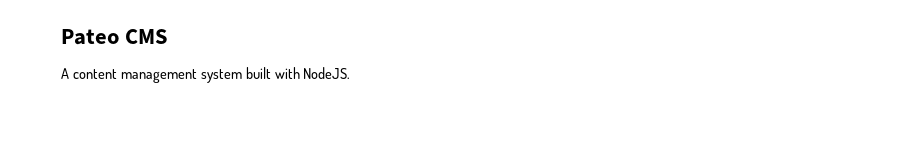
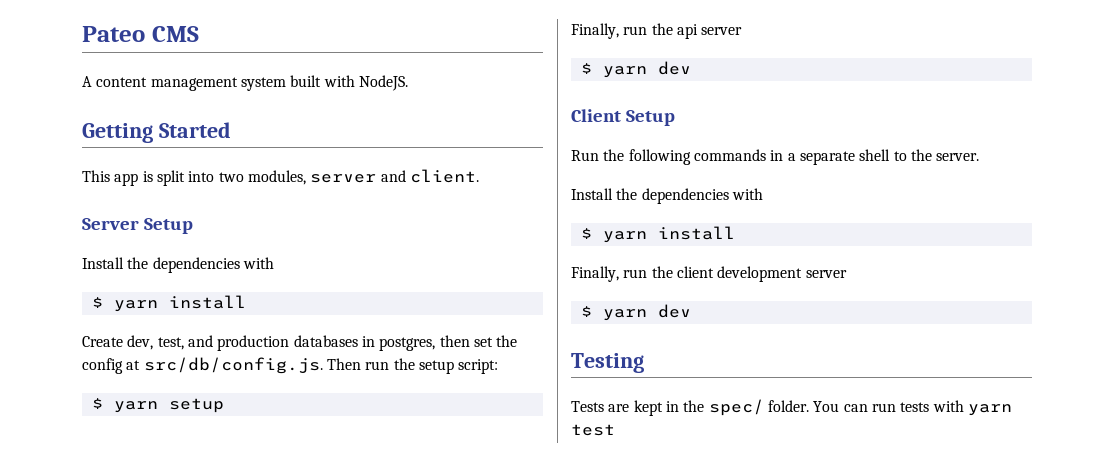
(351, 73) none -> [82,122,231,143] [82,169,479,186] [82,218,193,234] [82,257,274,273] [91,295,246,312] [82,335,518,351] [82,357,499,374] [91,398,224,413] [571,23,743,39] [580,61,691,78] [571,109,675,126] [571,149,980,165] [571,188,763,204] [580,226,735,243] [571,266,847,282] [580,304,691,321] [571,353,644,373] [571,399,1012,416] [571,424,615,436] // Getting Started // This app is split into two modules, server and client. // Server Setup // Install the dependencies with // $ yarn install // Create dev, test, and production databases in postgres, then set the config at src/db/config.js. Then run the setup script: // $ yarn setup // Finally, run the api server // $ yarn dev // Client Setup // Run the following commands in a separate shell to the server. // Install the dependencies with // $ yarn install // Finally, run the client development server // $ yarn dev // Testing // Tests are kept in the spec/ folder. You can run tests with yarn test

